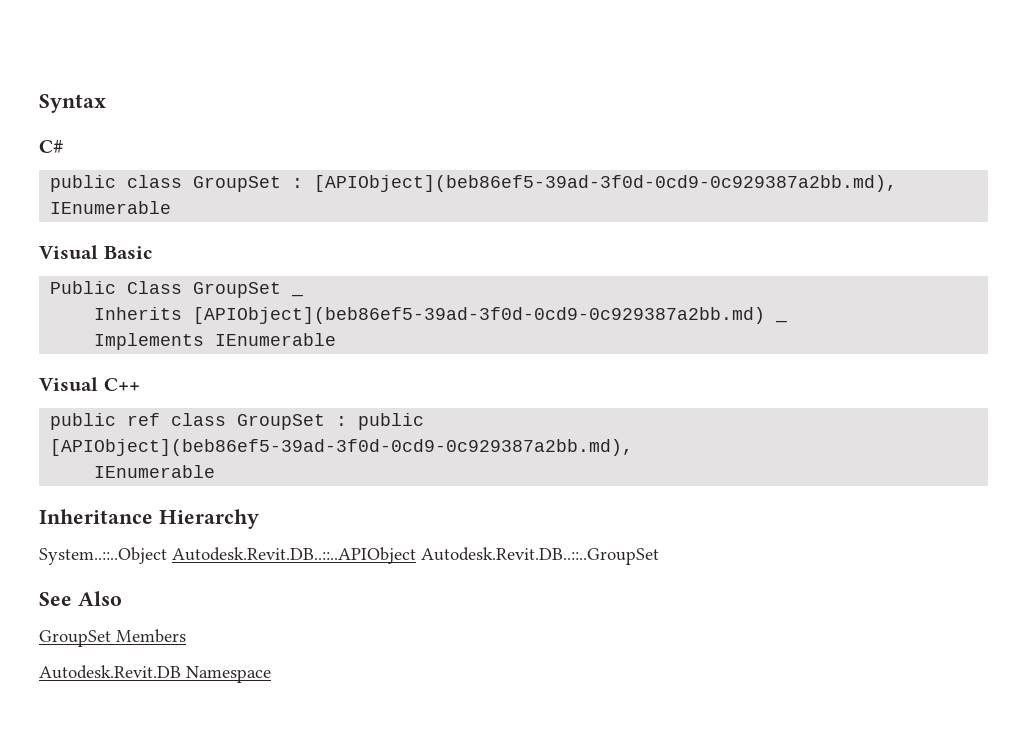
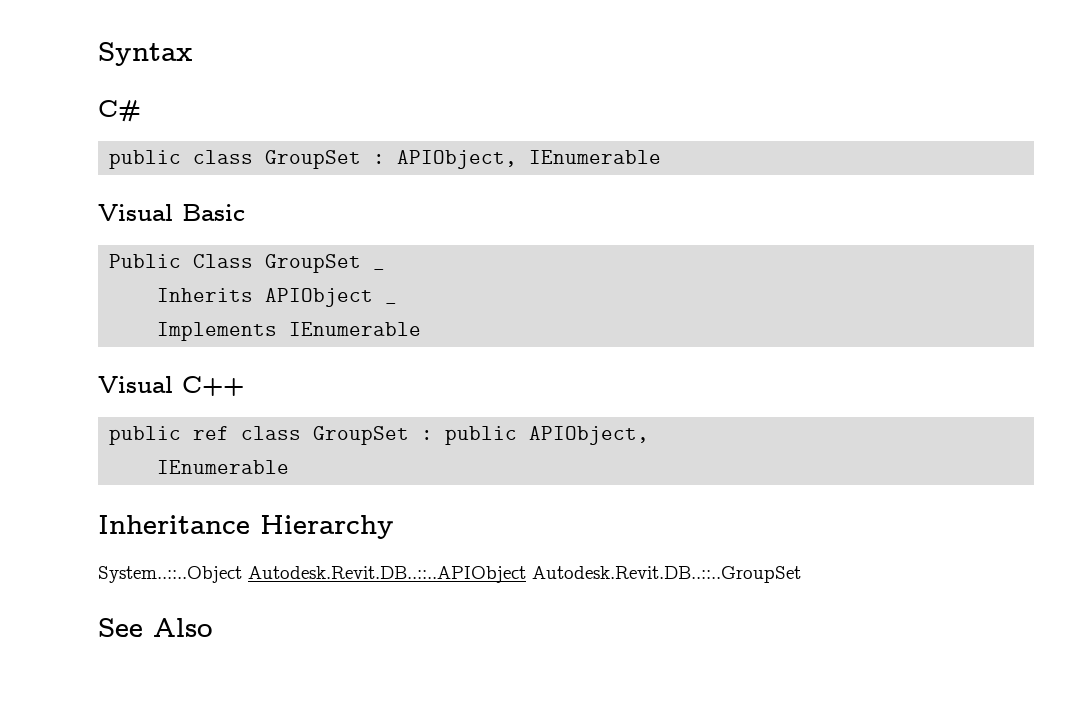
[314,175,898,192] [APIObject](beb86ef5-39ad-3f0d-0cd9-0c929387a2bb.md), -> [397,150,518,169] APIObject,
[193,307,766,324] [APIObject](beb86ef5-39ad-3f0d-0cd9-0c929387a2bb.md) -> [265,288,374,307] APIObject
[50,439,634,456] [APIObject](beb86ef5-39ad-3f0d-0cd9-0c929387a2bb.md), -> [529,426,650,445] APIObject,
[39,629,186,647] [39,665,271,683] // GroupSet Members // Autodesk.Revit.DB Namespace -> (213, 627) none

